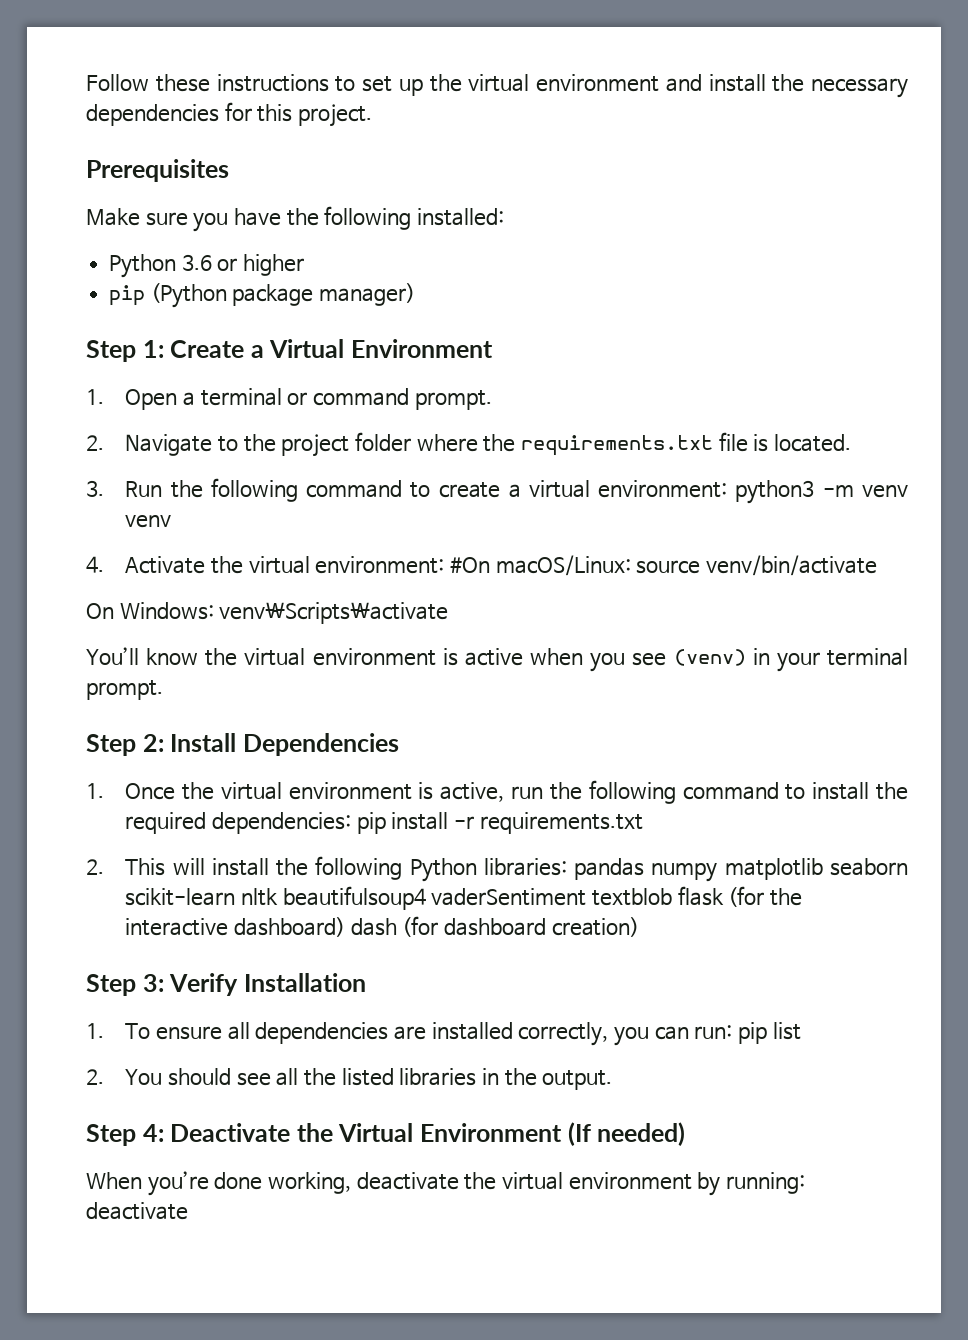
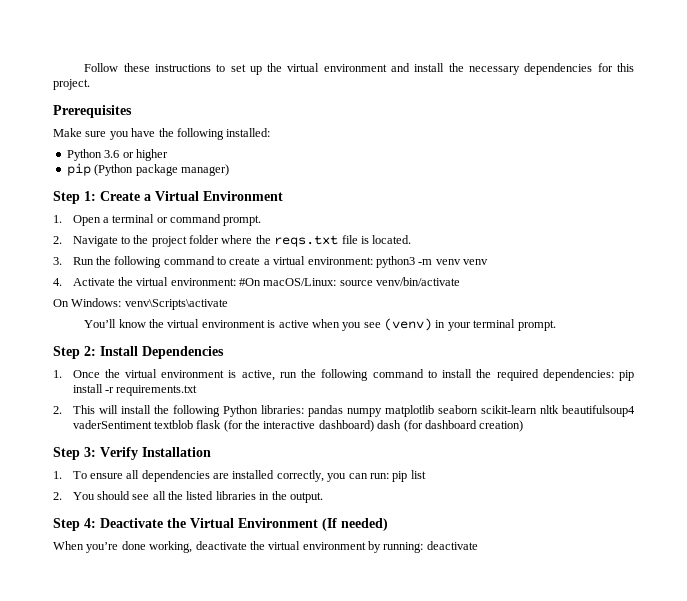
[520,435,713,456] requirements.txt -> [274,235,339,247] reqs.txt

